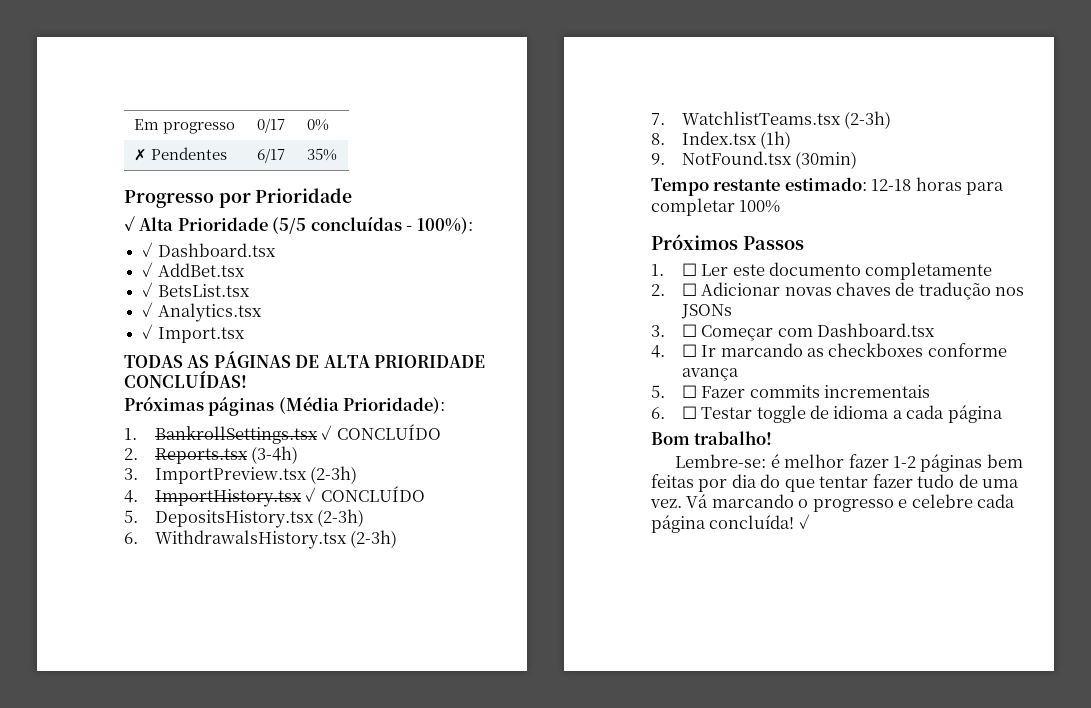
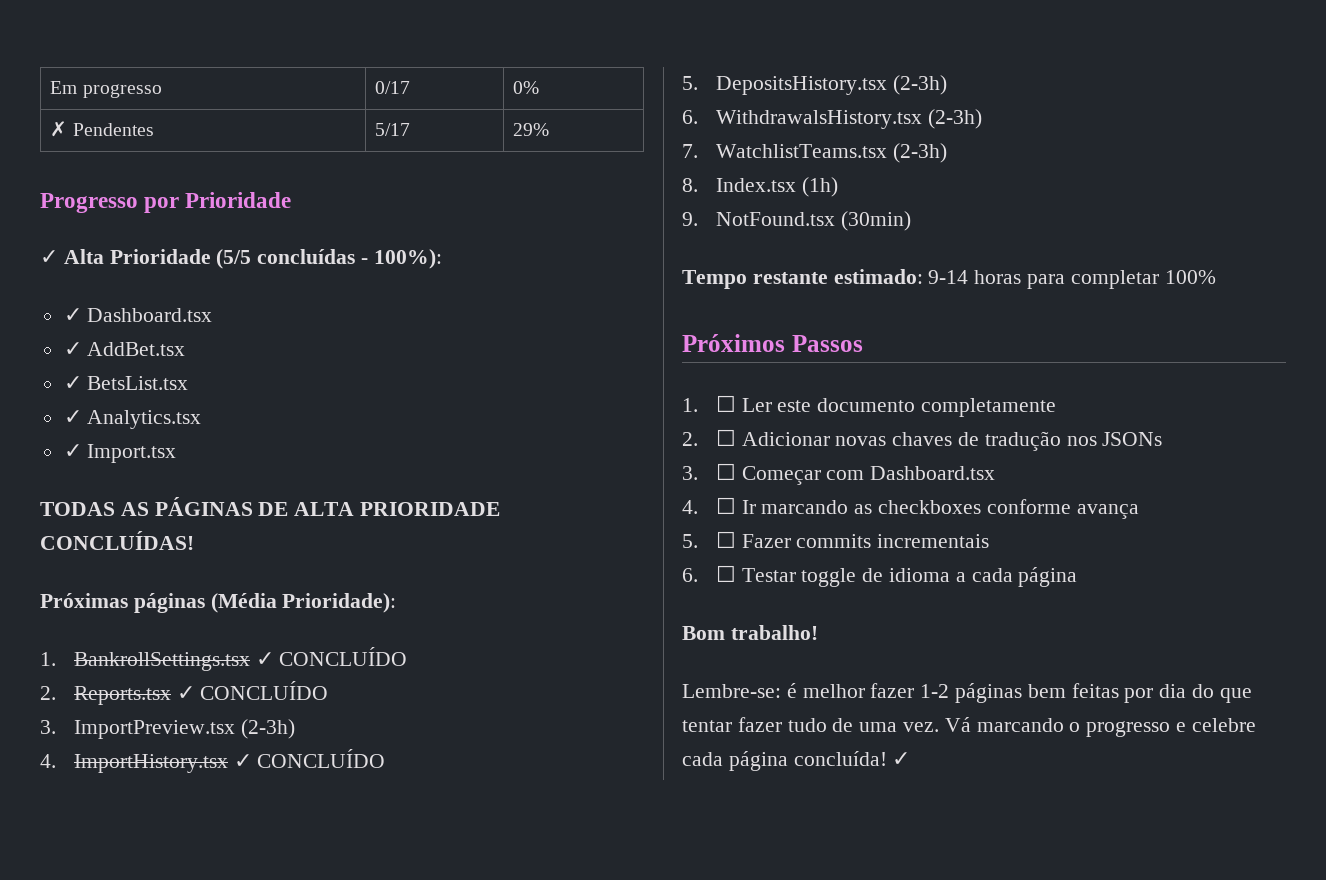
[257,148,286,163] [307,148,338,161] 6/17 | 35% -> [375,123,411,136] [513,123,550,136] 5/17 | 29%
[251,446,299,464] (3-4h) -> [176,681,329,700] ✓ CONCLUÍDO
[871,179,912,191] 12-18 -> [928,270,969,284] 9-14

